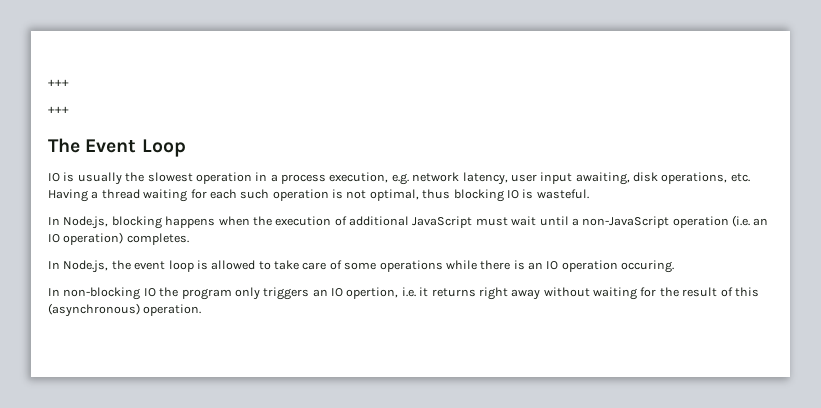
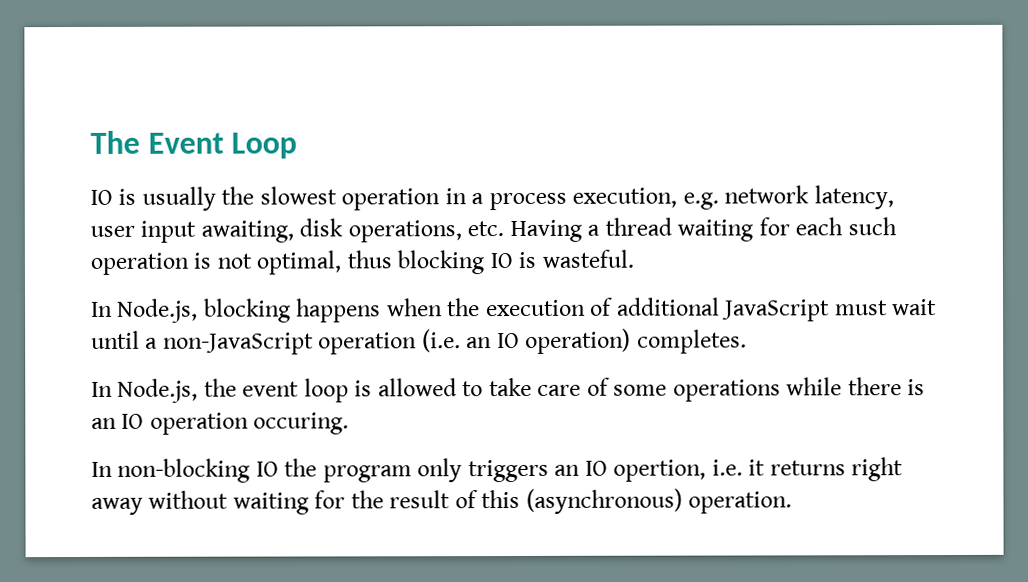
[48,79,69,86] [48,106,69,113] +++ // +++ // -> (90, 142) none

